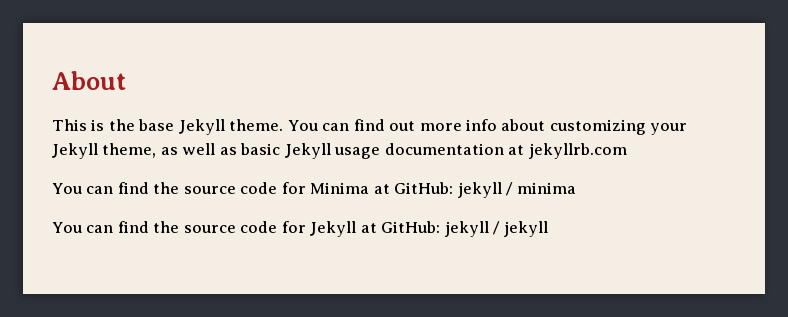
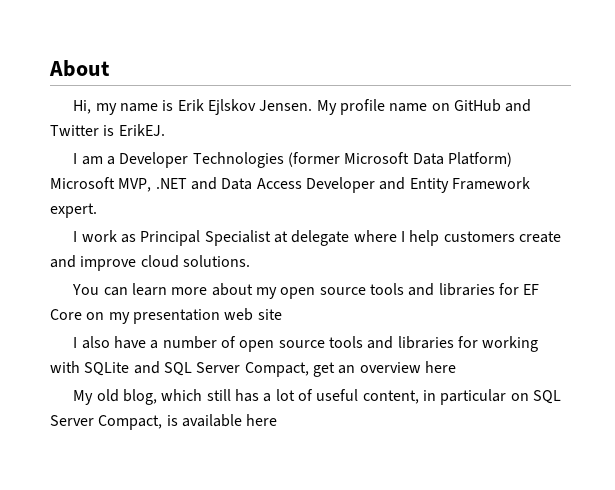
[52,119,688,135] [52,143,627,159] [52,182,577,198] [52,221,549,237] This is the base Jekyll theme. You can find out more info about customizing your Jekyll theme, as well as basic Jekyll usage documentation at jekyllrb.com // You can find the source code for Minima at GitHub: jekyll / minima // You can find the source code for Jekyll at GitHub: jekyll / jekyll -> [73,99,532,115] [50,124,165,136] [73,152,512,168] [50,177,530,193] [50,203,97,218] [73,230,561,246] [50,255,250,271] [72,283,540,299] [50,308,282,324] [73,336,539,352] [50,361,456,377] [73,389,561,405] [50,414,278,430] Hi, my name is Erik Ejlskov Jensen. My profile name on GitHub and Twitter is ErikEJ. // I am a Developer Technologies (former Microsoft Data Platform) Microsoft MVP, .NET and Data Access Developer and Entity Framework expert. // I work as Principal Specialist at delegate where I help customers create and improve cloud solutions. // You can learn more about my open source tools and libraries for EF Core on my presentation web site // I also have a number of open source tools and libraries for working with SQLite and SQL Server Compact, get an overview here // My old blog, which still has a lot of useful content, in particular on SQL Server Compact, is available here

